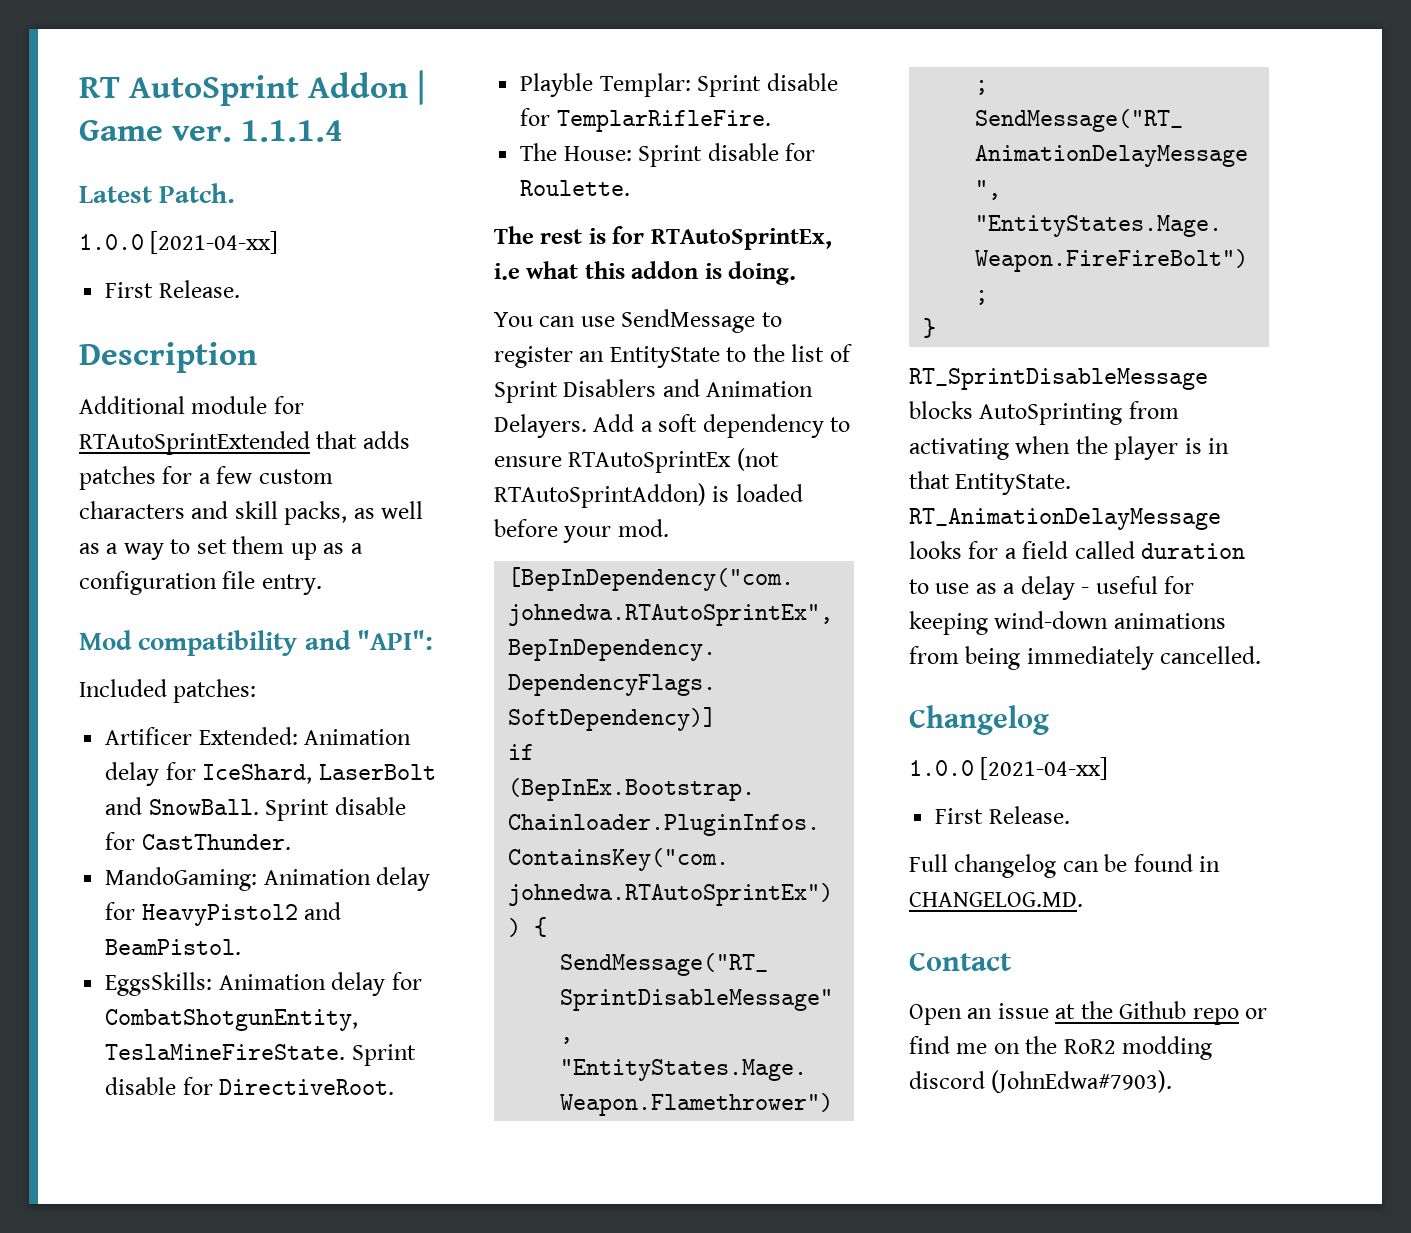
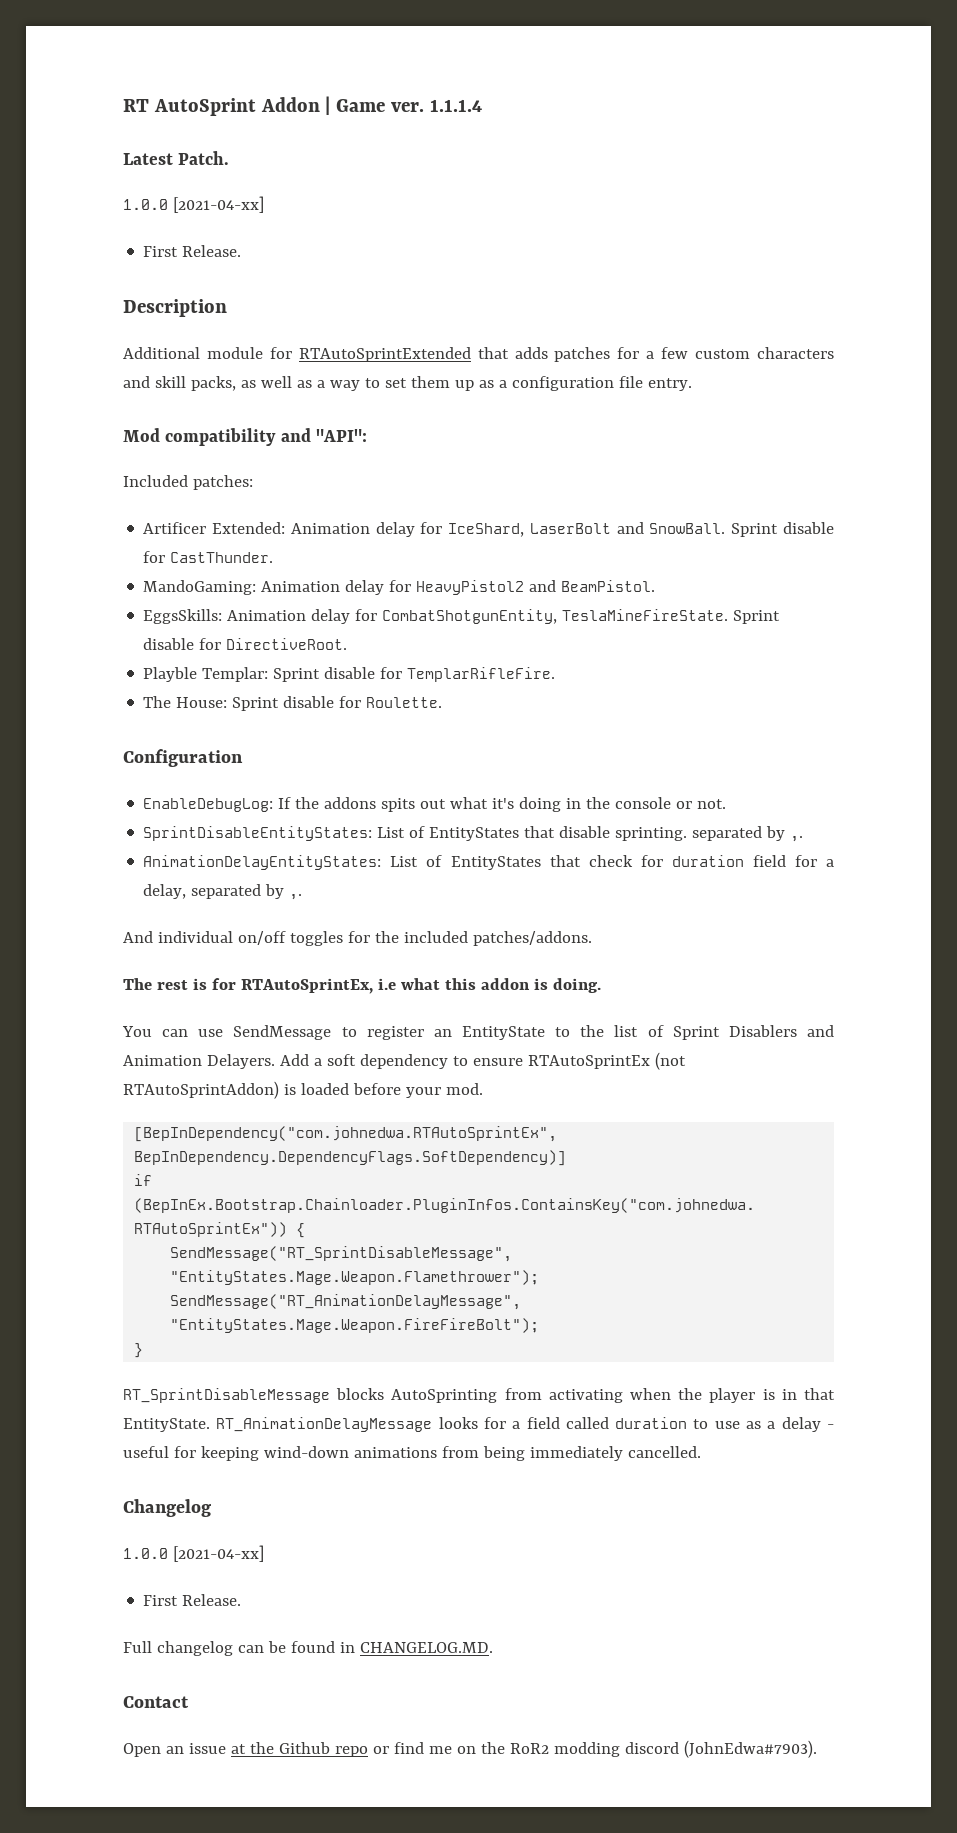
(631, 188) none -> [123,749,243,767] [143,797,727,812] [143,826,804,842] [143,855,834,870] [143,884,303,900] [123,931,592,946] // Configuration // EnableDebugLog: If the addons spits out what it's doing in the console or not. // SprintDisableEntityStates: List of EntityStates that disable sprinting. separated by ,. // AnimationDelayEntityStates: List of EntityStates that check for duration field for a delay, separated by ,. // And individual on/off toggles for the included patches/addons.

